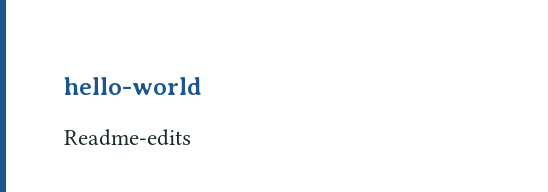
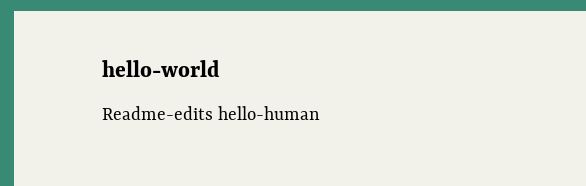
(191, 137) none -> [218,106,321,120] hello-human

